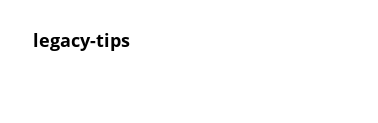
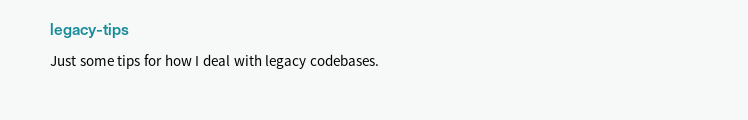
(130, 42) none -> [50,54,379,69] // Just some tips for how I deal with legacy codebases.

